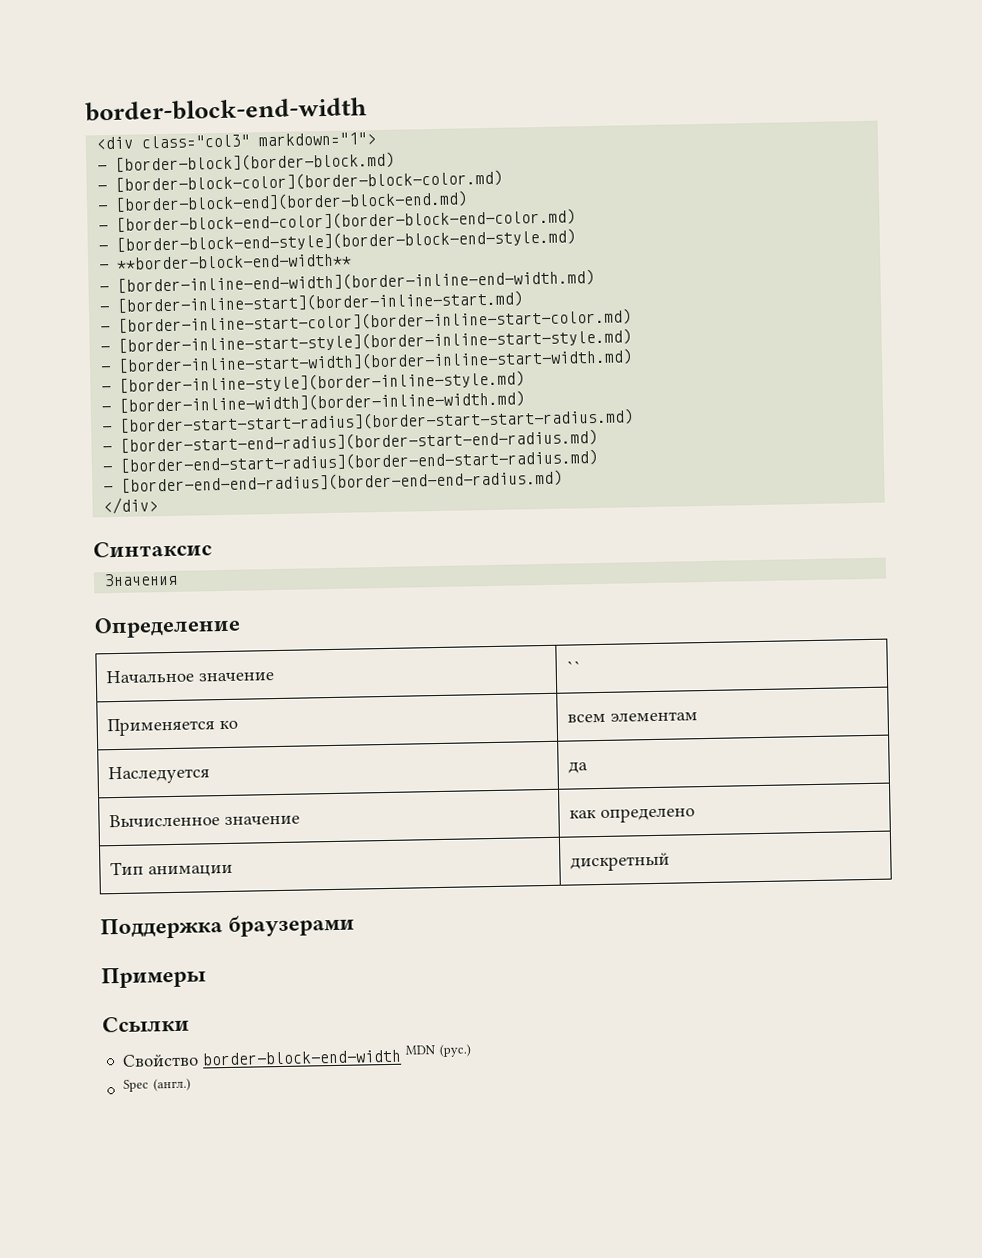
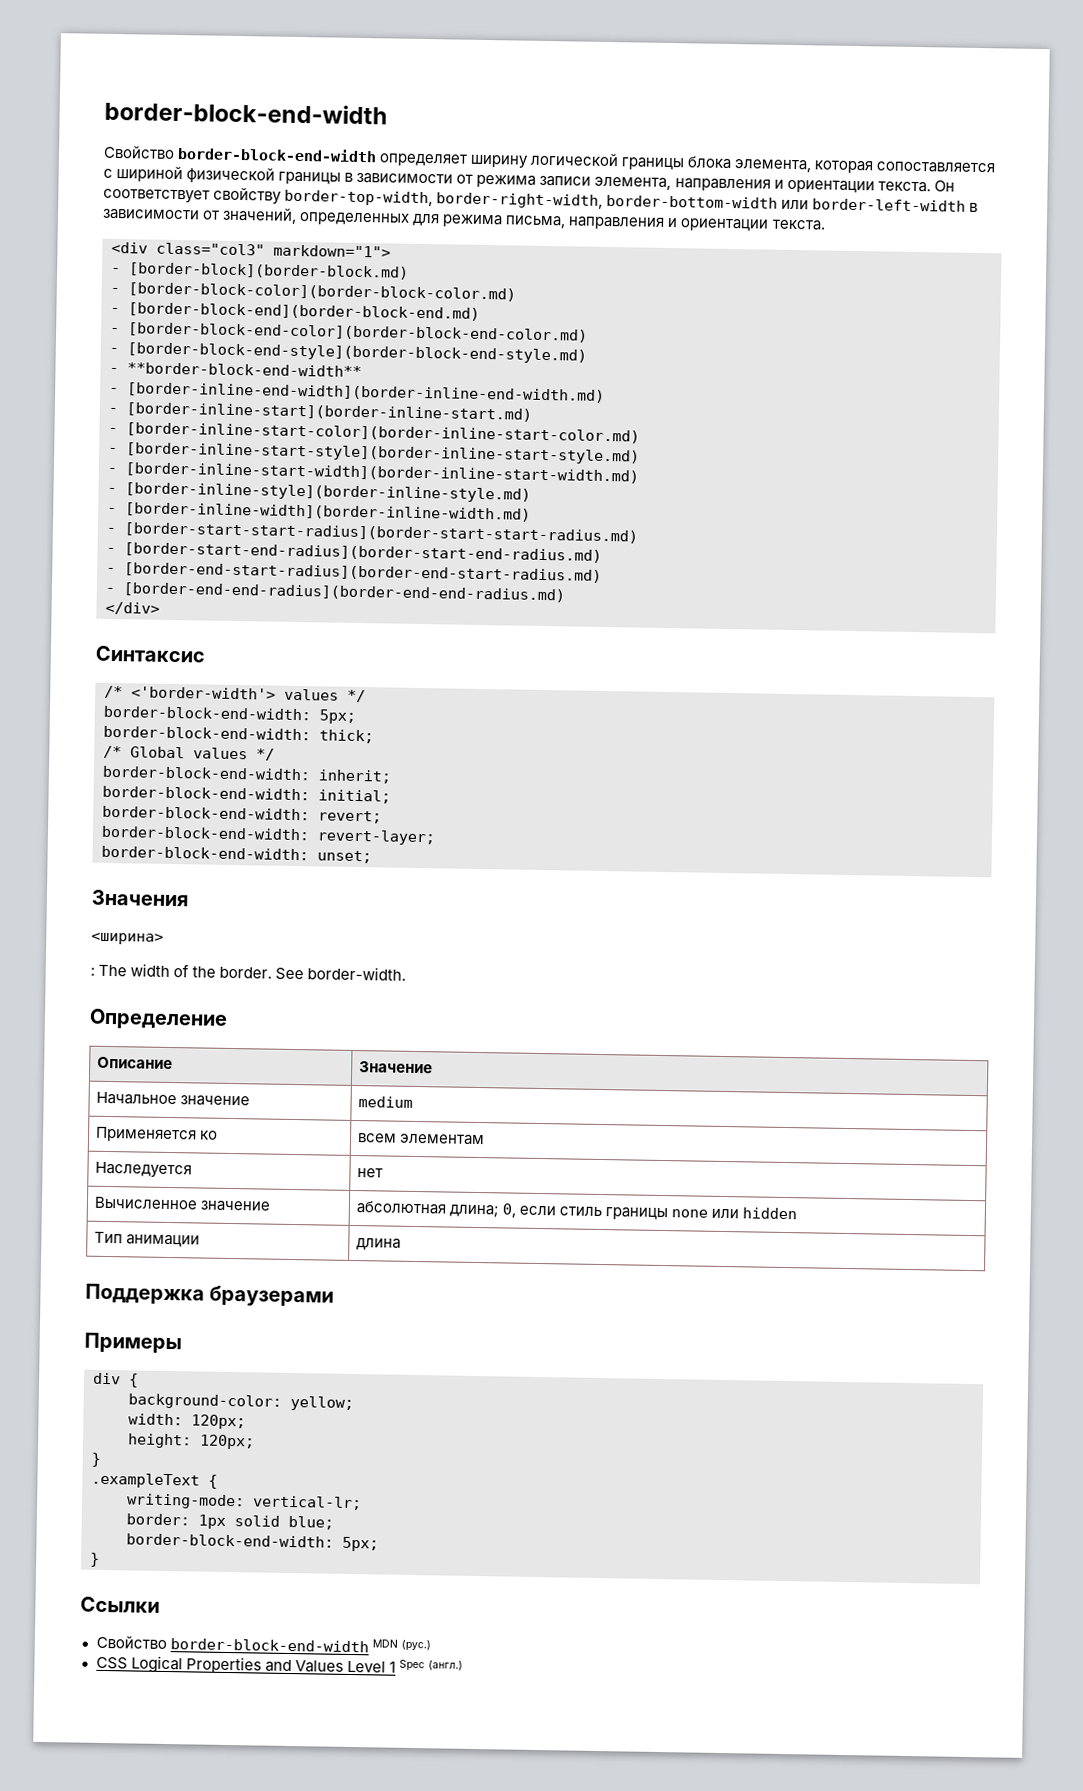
[85,97,367,122] border-block-end-width -> [104,101,388,125] [103,144,996,174] [103,165,955,194] [103,186,979,212] [102,206,825,232] border-block-end-width // Свойство border-block-end-width определяет ширину логической границы блока элемента, которая сопоставляется с шириной физической границы в зависимости от режима записи элемента, направления и ориентации текста. Он соответствует свойству border-top-width, border-right-width, border-bottom-width или border-left-width в зависимости от значений, определенных для режима письма, направления и ориентации текста.
[104,572,179,587] Значения -> [104,685,366,703] [103,705,356,724] [103,725,374,744] [103,745,275,761] [102,765,392,784] [102,785,391,804] [102,805,382,824] [101,825,436,846] [101,845,372,864] [91,889,190,907] [91,932,164,945] [90,963,407,981] /* <'border-width'> values */ // border-block-end-width: 5px; // border-block-end-width: thick; // /* Global values */ // border-block-end-width: inherit; // border-block-end-width: initial; // border-block-end-width: revert; // border-block-end-width: revert-layer; // border-block-end-width: unset; // Значения // <ширина> // : The width of the border. See border-width.
(241, 627) none -> [96,1056,173,1070] [358,1061,433,1074] // Описание | Значение
[565,660,581,675] `` -> [357,1096,413,1108] medium
[567,761,588,774] да -> [356,1168,383,1178] нет
[568,807,695,824] как определено -> [355,1201,798,1221] абсолютная длина; 0, если стиль границы none или hidden
[569,852,670,872] дискретный -> [355,1238,401,1251] длина
(206, 977) none -> [93,1372,139,1388] [128,1393,354,1412] [128,1413,246,1430] [127,1433,255,1450] [91,1452,101,1467] [91,1472,218,1489] [127,1493,362,1511] [126,1513,334,1530] [126,1533,379,1552] [90,1552,100,1567] // div { // background-color: yellow; // width: 120px; // height: 120px; // } // .exampleText { // writing-mode: vertical-lr; // border: 1px solid blue; // border-block-end-width: 5px; // }
(472, 1050) none -> [95,1655,396,1674] CSS Logical Properties and Values Level 1

